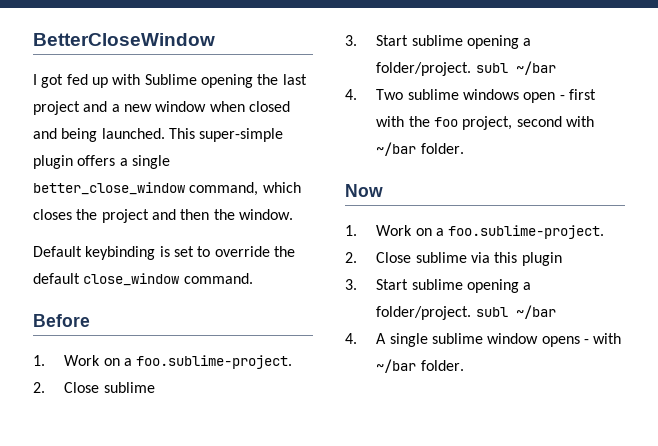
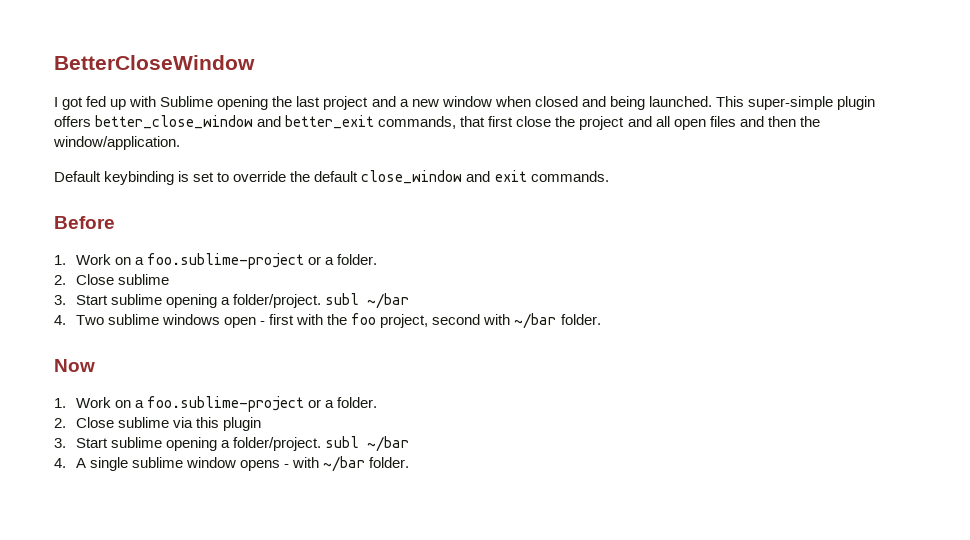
[119,155,170,169] [33,182,301,196] [33,209,149,223] a single better_close_window command, which closes the project -> [95,115,736,130] better_close_window and better_exit commands, that first close the project and all open files
[238,209,293,220] window. -> [53,136,180,150] window/application.
[183,273,253,284] command. -> [466,170,609,182] and exit commands.
[136,355,293,369] foo.sublime-project. -> [147,253,378,269] foo.sublime-project or a folder.
[448,225,605,239] foo.sublime-project. -> [147,396,378,412] foo.sublime-project or a folder.

